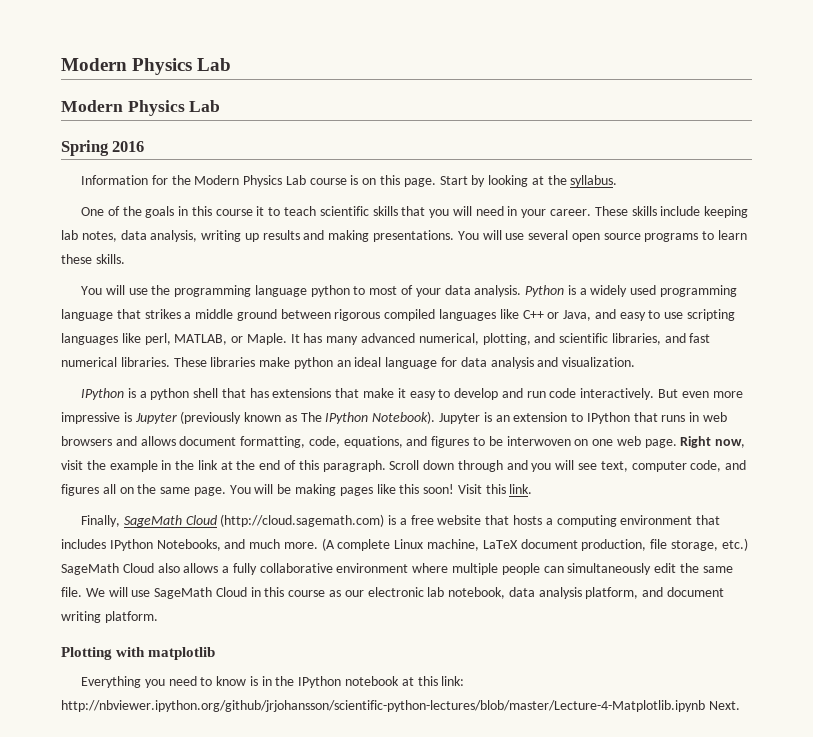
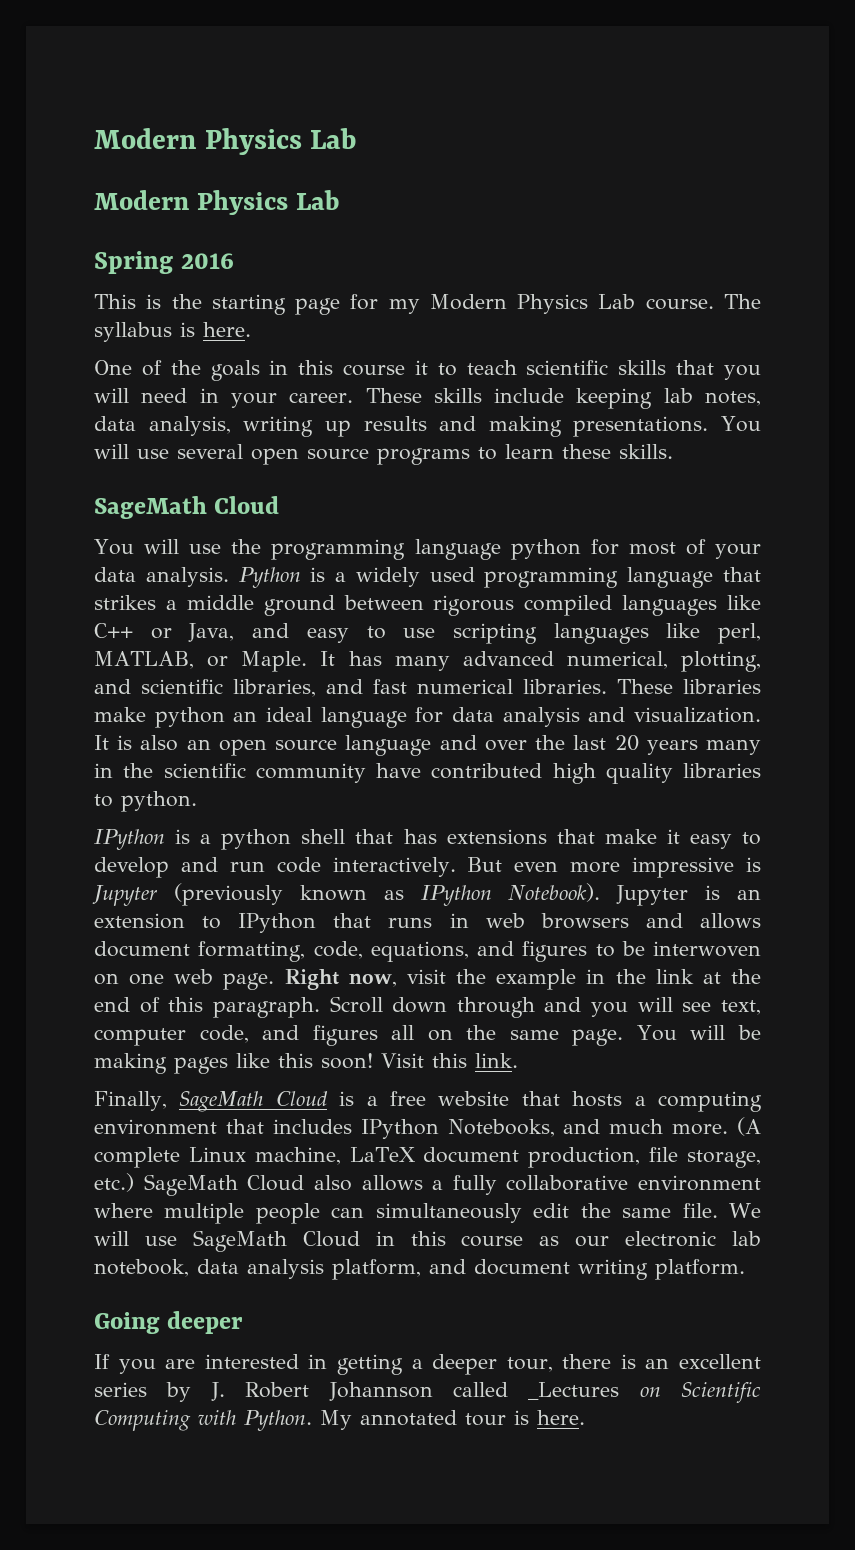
[80,175,618,187] Information for the Modern Physics Lab course is on this page. Start by looking at the syllabus. -> [94,294,761,315] [94,322,251,342] This is the starting page for my Modern Physics Lab course. The syllabus is here.
(125, 259) none -> [94,496,280,519] // SageMath Cloud
[353,286,366,295] to -> [590,539,619,555] for
(636, 362) none -> [94,735,762,756] [94,763,761,784] [94,791,197,812] It is also an open source language and over the last 20 years many in the scientific community have contributed high quality libraries to python.
[300,412,322,422] The -> (404, 895) none
[220,514,385,527] (http://cloud.sagemath.com) -> (328, 1098) none
[61,647,216,660] [80,676,465,688] [61,700,740,712] Plotting with matplotlib // Everything you need to know is in the IPython notebook at this link: http://nbviewer.ipython.org/github/jrjohansson/scientific-python-lectures/blob/master/Lecture-4-Matplotlib.ipynb Next. -> [94,1311,244,1334] [94,1354,761,1375] [94,1382,761,1403] [94,1410,585,1431] Going deeper // If you are interested in getting a deeper tour, there is an excellent series by J. Robert Johannson called _Lectures on Scientific Computing with Python. My annotated tour is here.

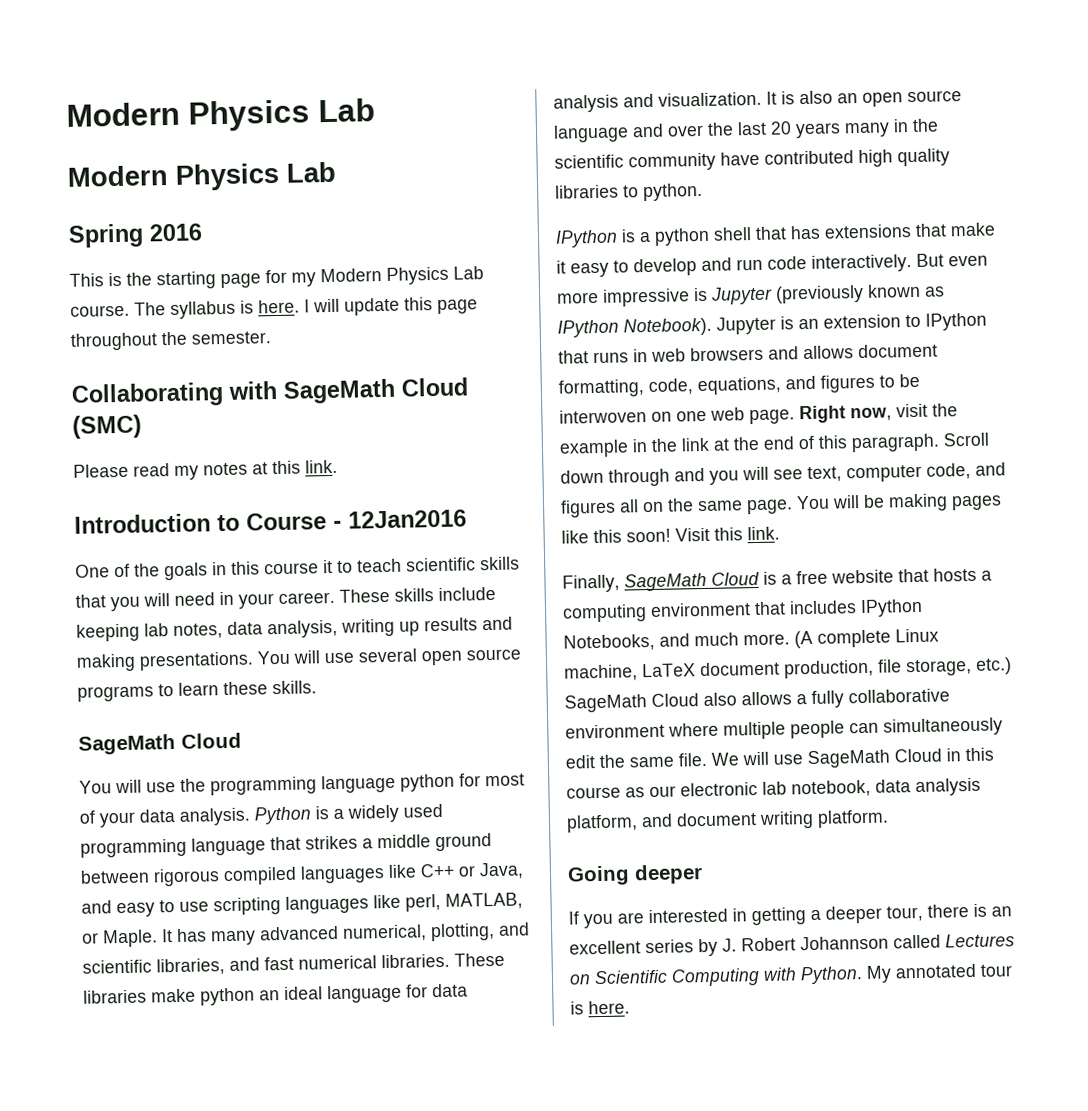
(251, 329) none -> [304,297,478,316] [70,331,271,351] [71,377,468,408] [72,414,142,439] [73,459,338,480] [74,509,467,534] I will update this page throughout the semester. // Collaborating with SageMath Cloud (SMC) // Please read my notes at this link. // Introduction to Course - 12Jan2016
[528,1382,620,1400] _Lectures -> [945,933,1015,948] Lectures

